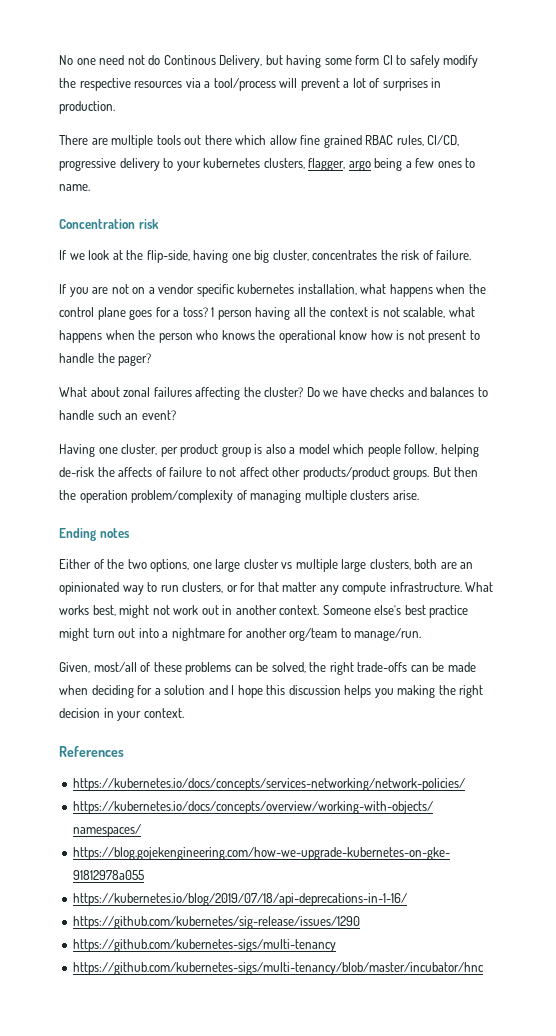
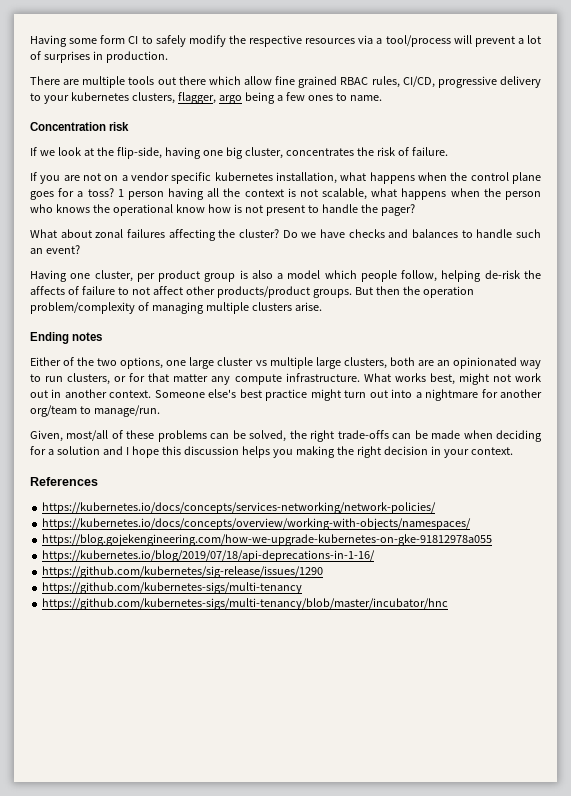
[59,55,322,68] No one need not do Continous Delivery, but having -> [30,35,67,47] Having

